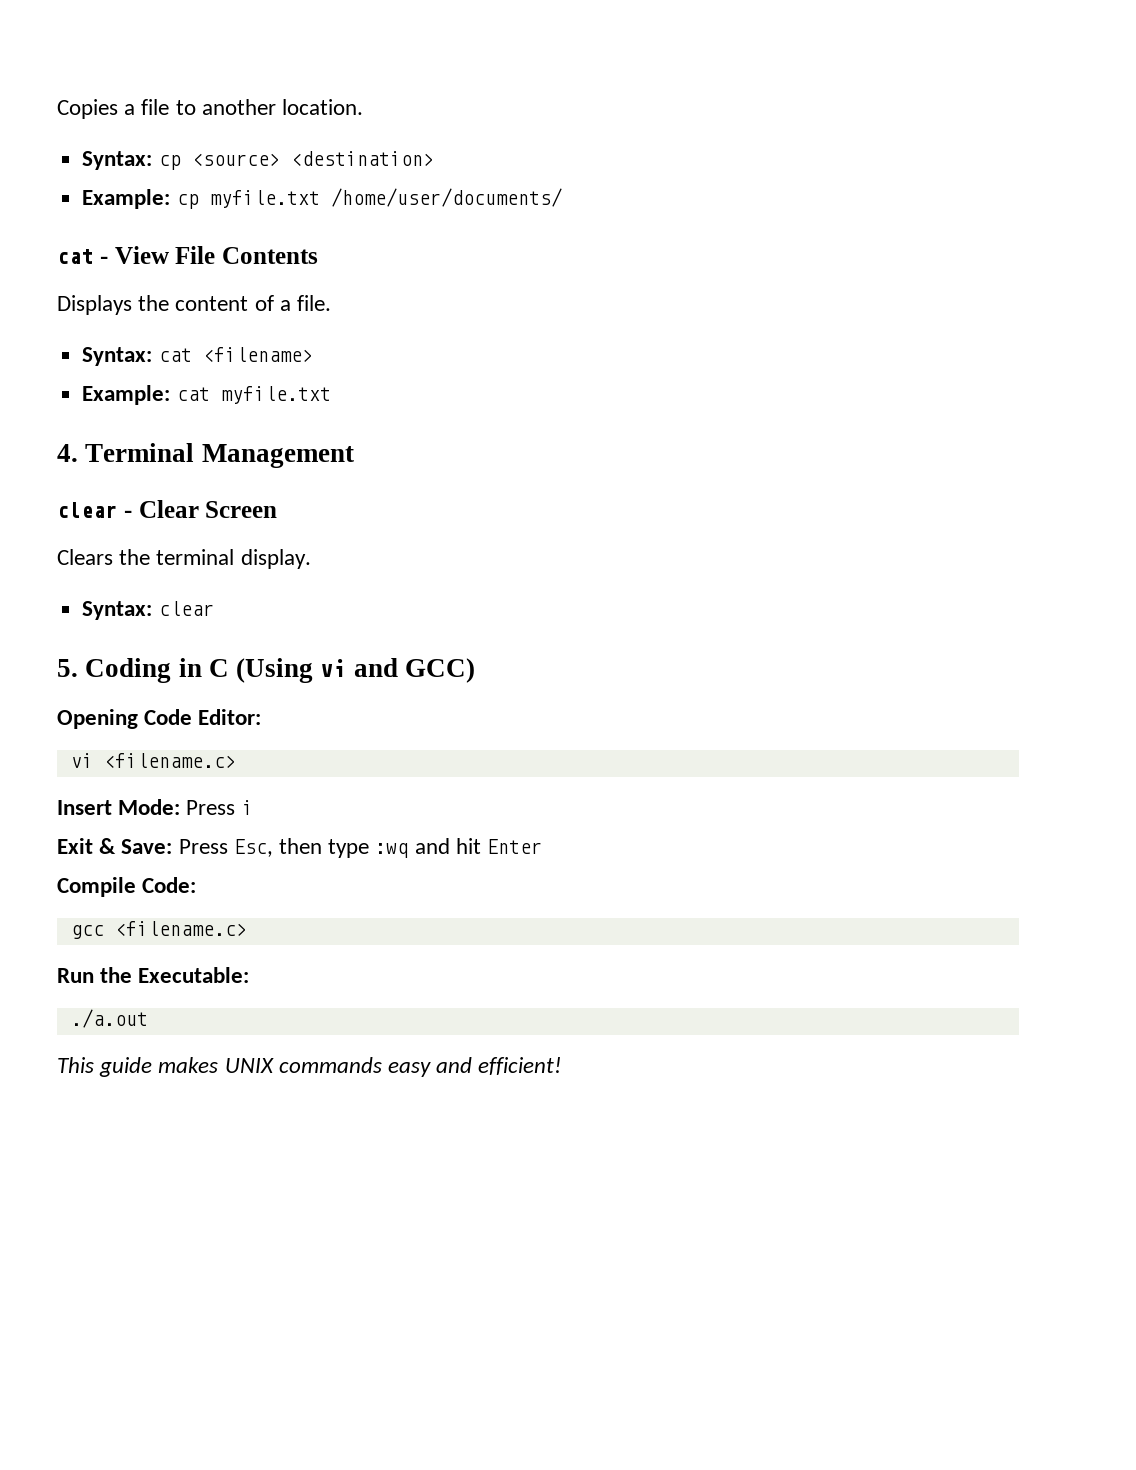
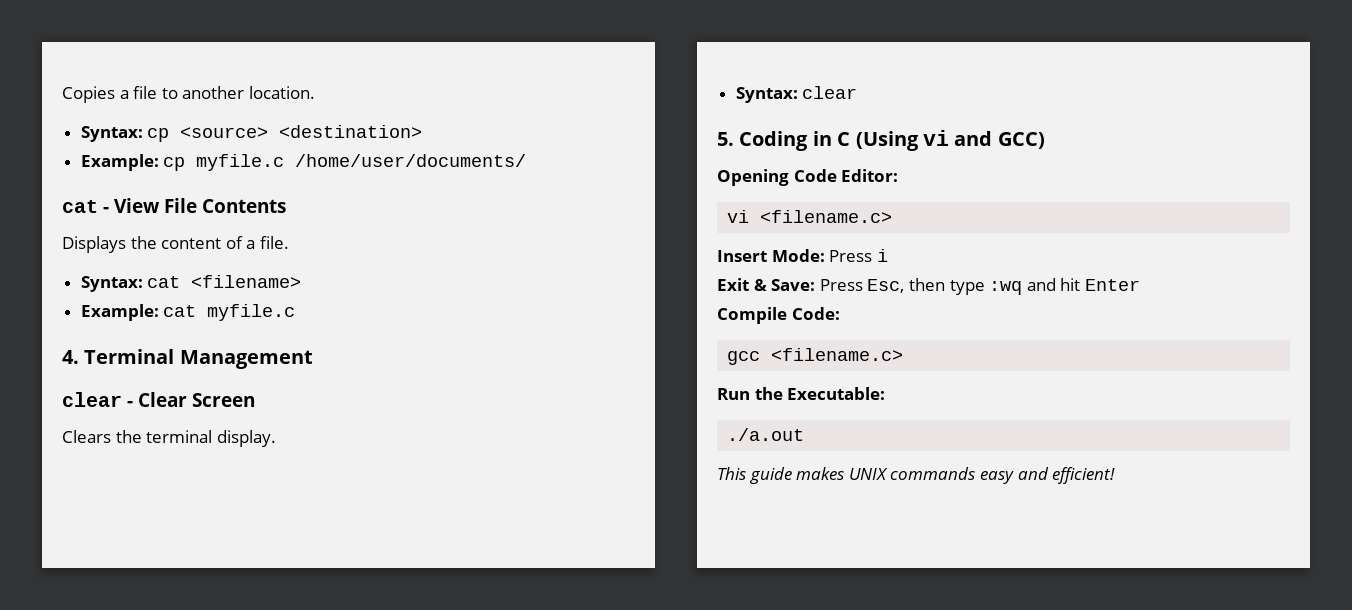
[209,190,320,208] myfile.txt -> [196,154,285,171] myfile.c
[220,386,331,404] myfile.txt -> [207,304,296,321] myfile.c

